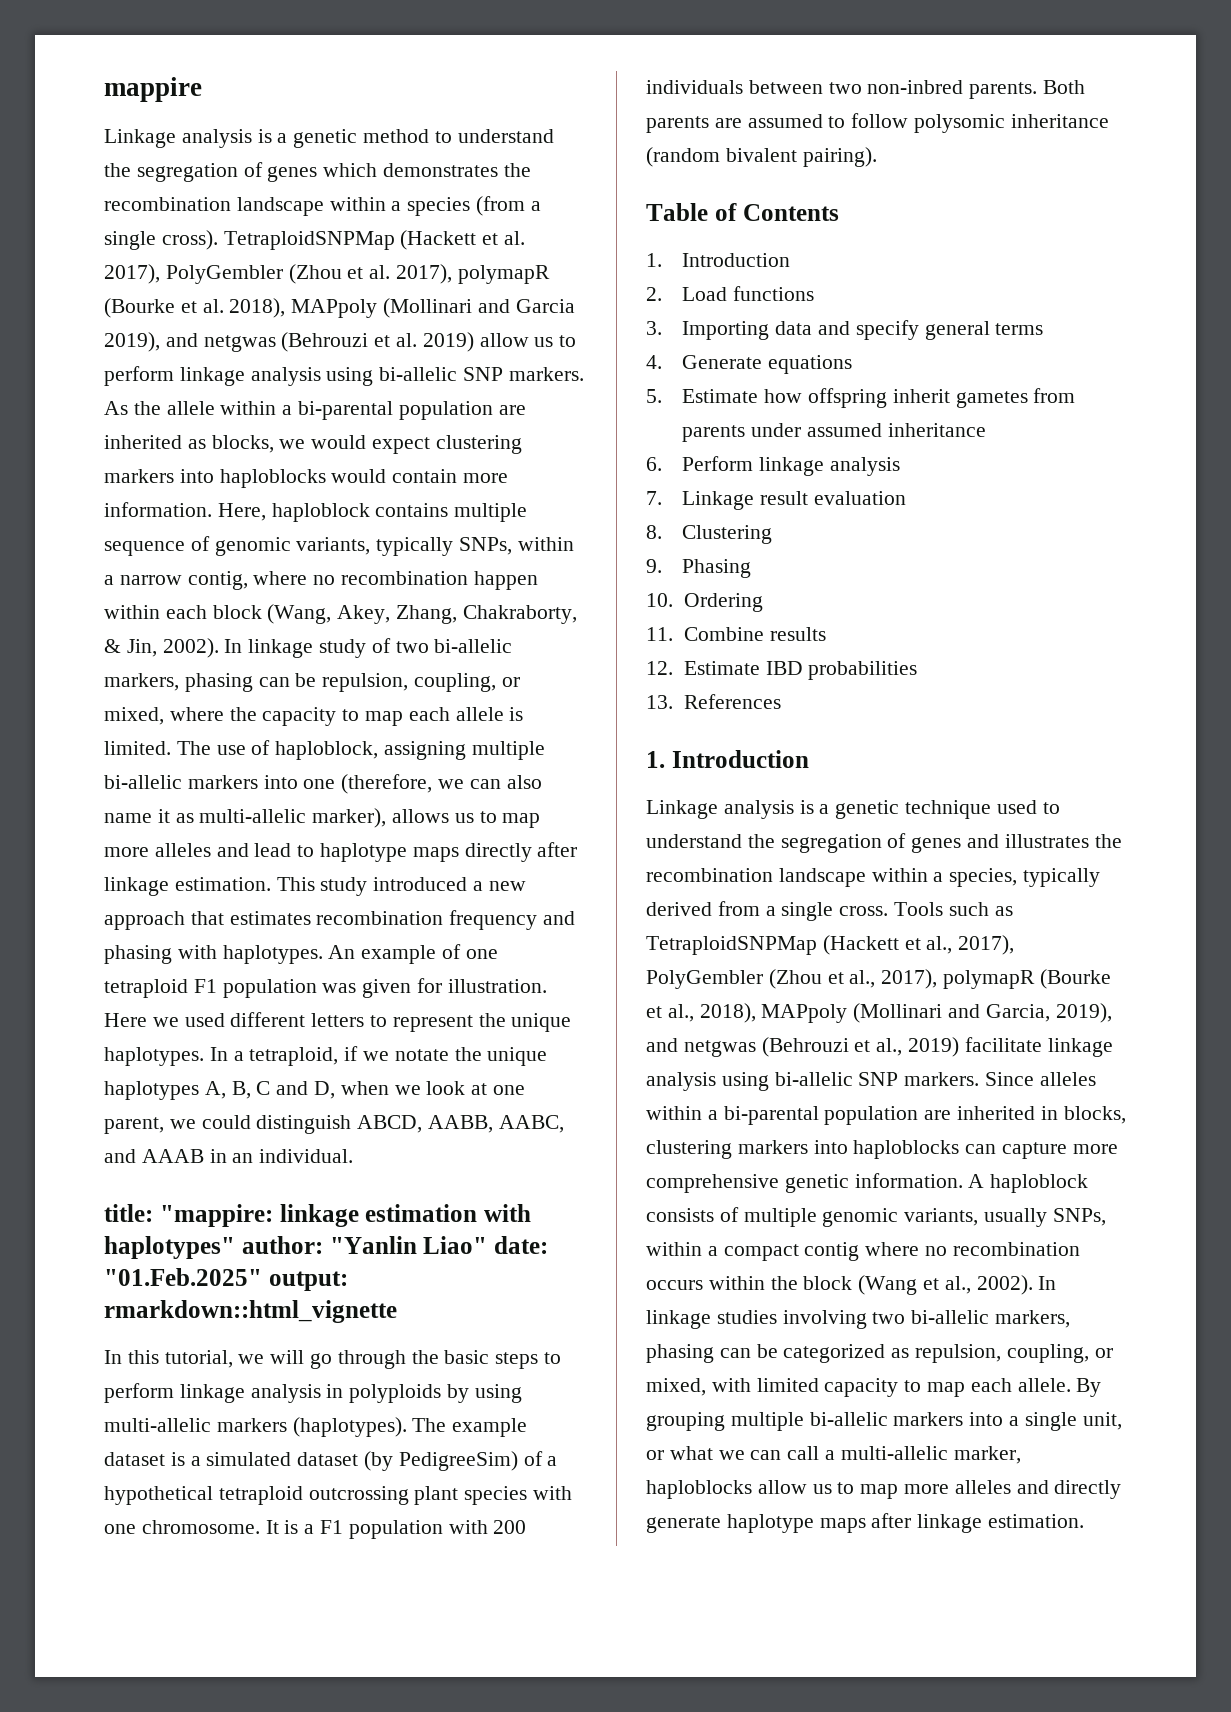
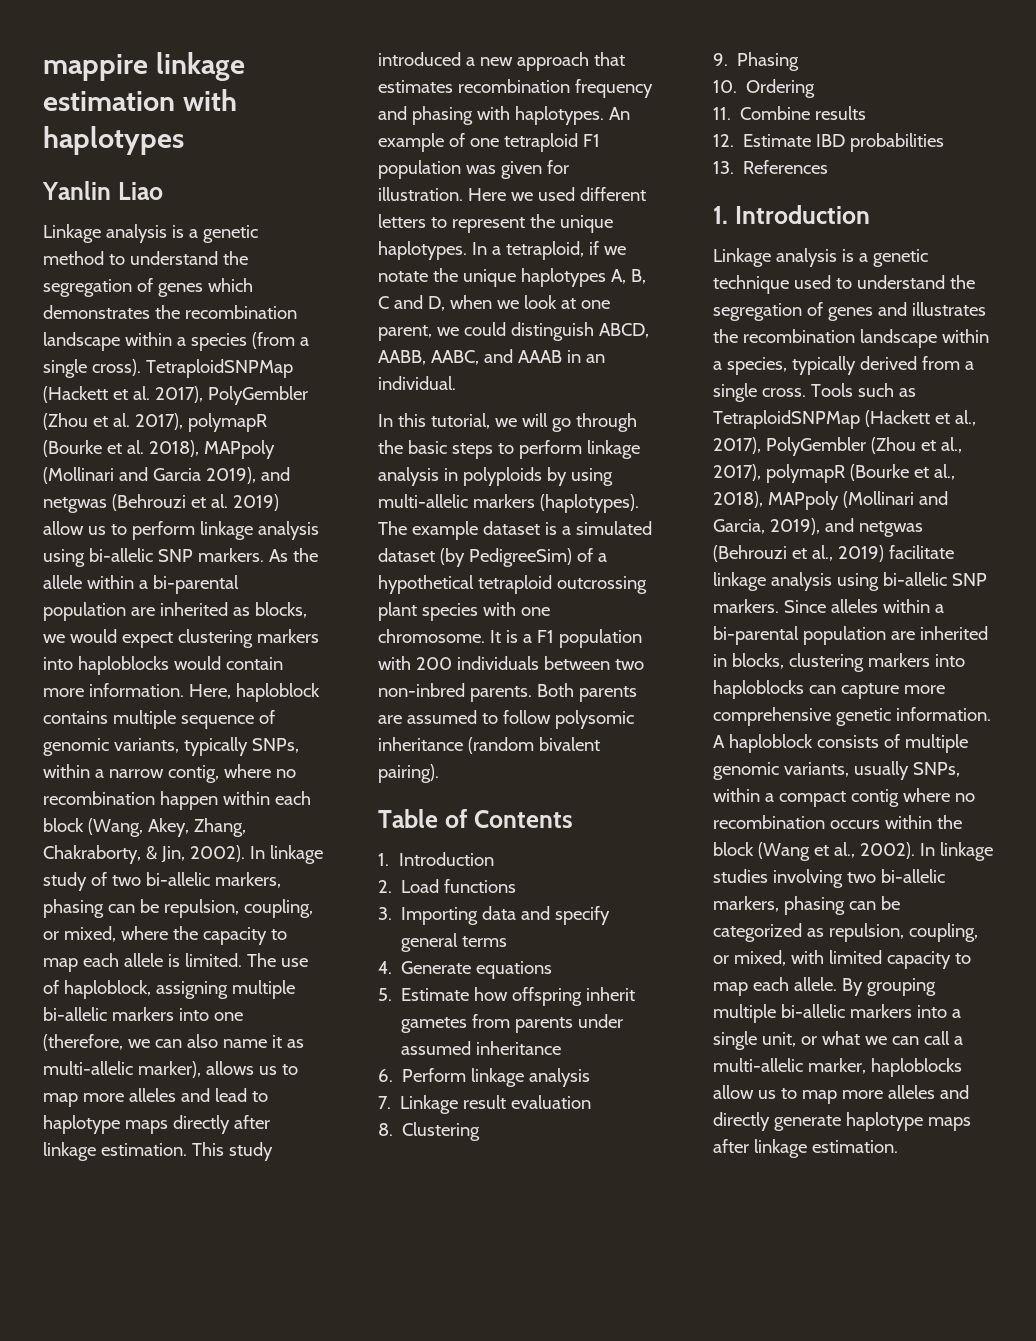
(202, 89) none -> [155,52,245,81] [43,89,237,111] [43,126,184,155] [42,181,163,200] linkage estimation with haplotypes // Yanlin Liao
[104,1204,531,1227] [104,1236,548,1259] [104,1268,348,1291] [104,1300,397,1323] // title: "mappire: linkage estimation with haplotypes" author: "Yanlin Liao" date: "01.Feb.2025" output: rmarkdown::html_vignette -> (456, 383) none

